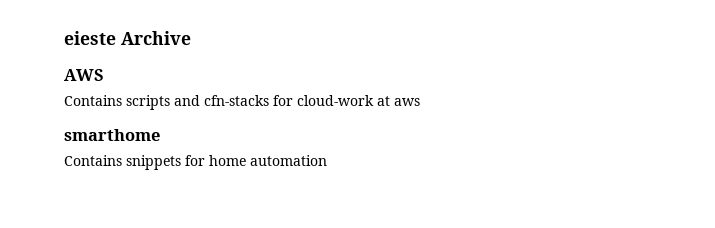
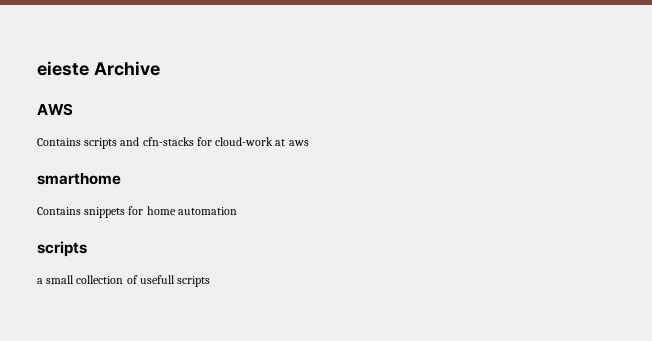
(327, 160) none -> [37,241,87,257] [37,275,211,287] // scripts // a small collection of usefull scripts

